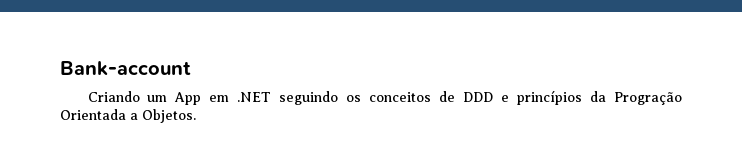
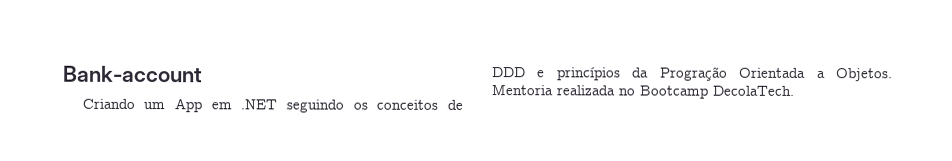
(196, 116) none -> [491,84,794,99] Mentoria realizada no Bootcamp DecolaTech.

